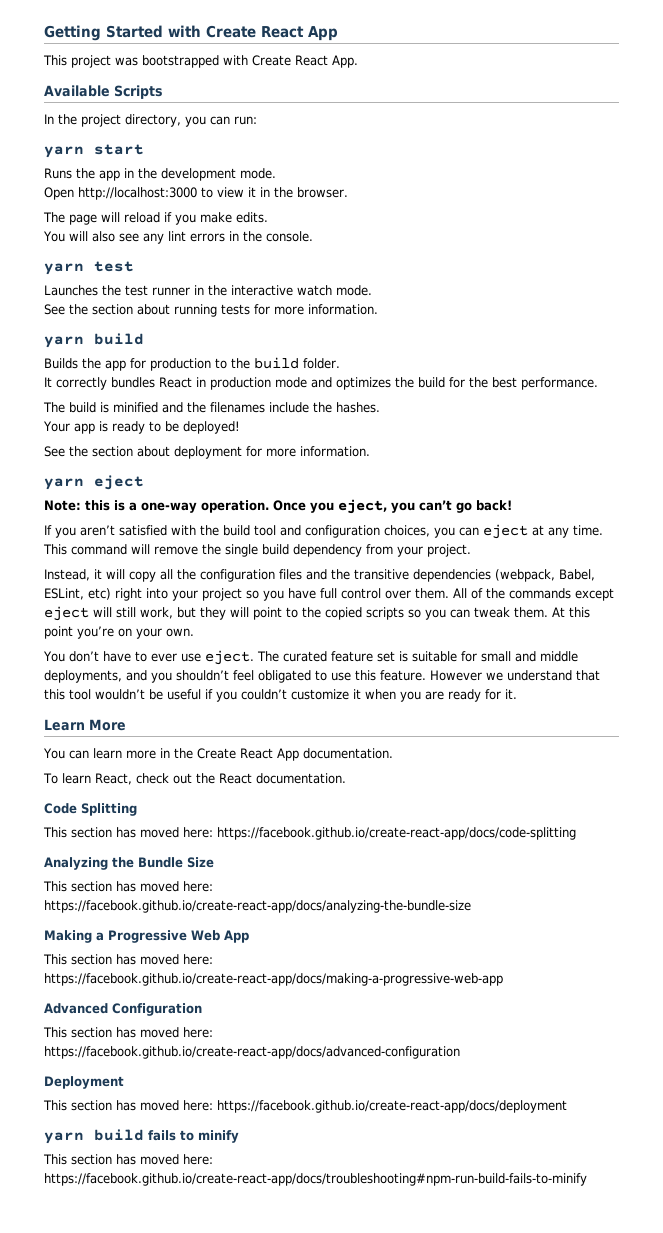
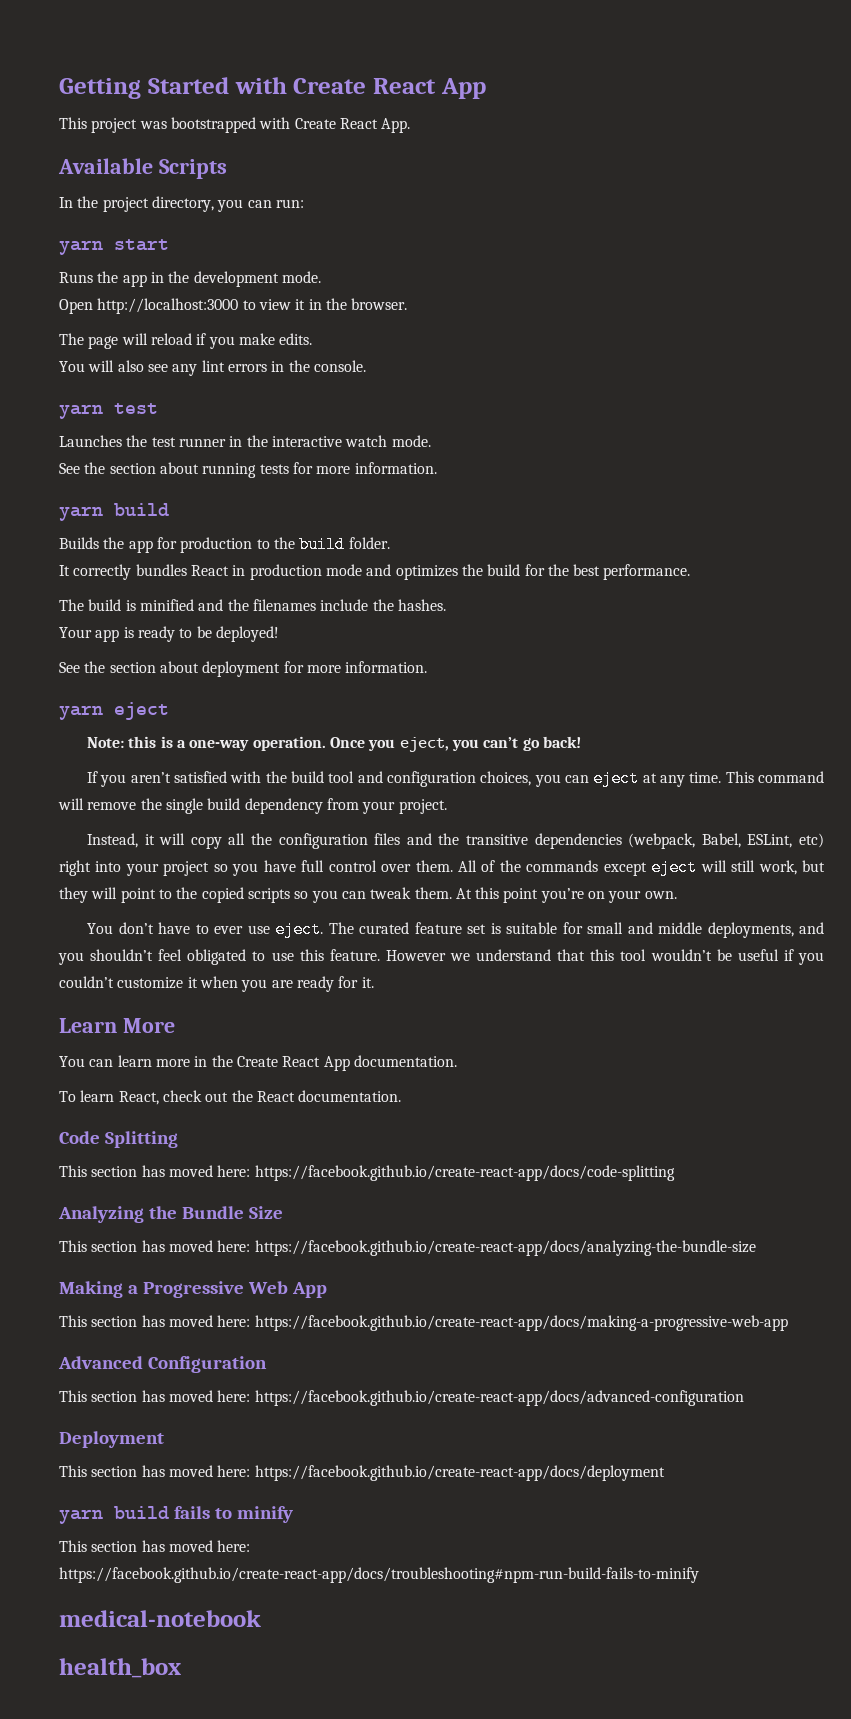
(587, 1179) none -> [59,1610,261,1627] [59,1658,181,1678] // medical-notebook // health_box

